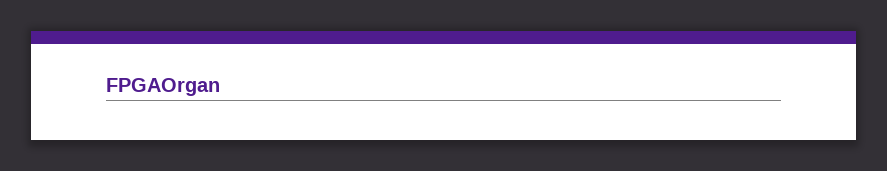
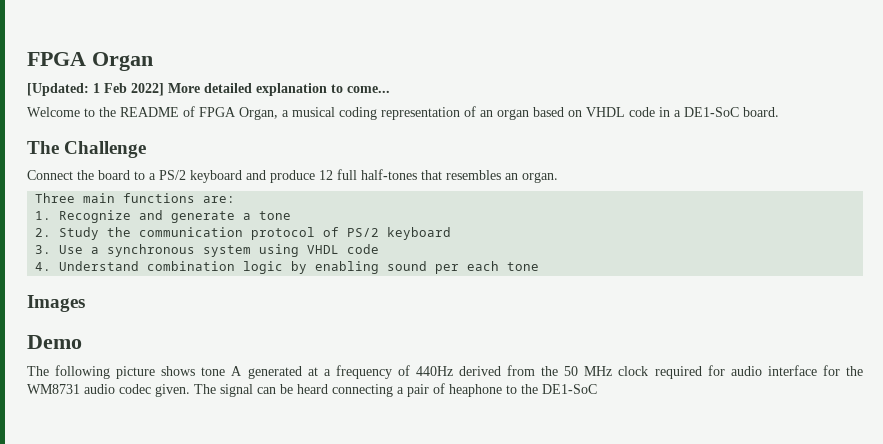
[106,78,220,96] FPGAOrgan -> [27,52,153,71] [27,83,390,96] [27,106,779,120] [27,141,147,158] [27,169,558,183] [35,193,236,203] [35,210,292,223] [35,227,452,240] [35,244,380,257] [35,261,540,274] [27,295,85,312] [27,335,82,349] [27,365,863,379] [27,383,597,397] FPGA Organ // [Updated: 1 Feb 2022] More detailed explanation to come... // Welcome to the README of FPGA Organ, a musical coding representation of an organ based on VHDL code in a DE1-SoC board. // The Challenge // Connect the board to a PS/2 keyboard and produce 12 full half-tones that resembles an organ. // Three main functions are: // 1. Recognize and generate a tone // 2. Study the communication protocol of PS/2 keyboard // 3. Use a synchronous system using VHDL code // 4. Understand combination logic by enabling sound per each tone // Images // Demo // The following picture shows tone A generated at a frequency of 440Hz derived from the 50 MHz clock required for audio interface for the WM8731 audio codec given. The signal can be heard connecting a pair of heaphone to the DE1-SoC

